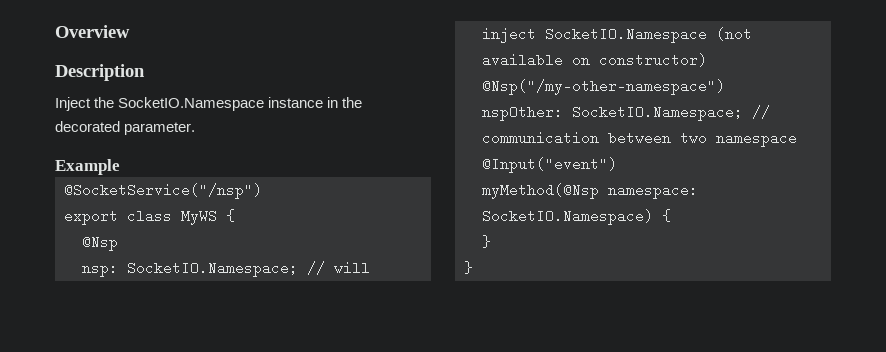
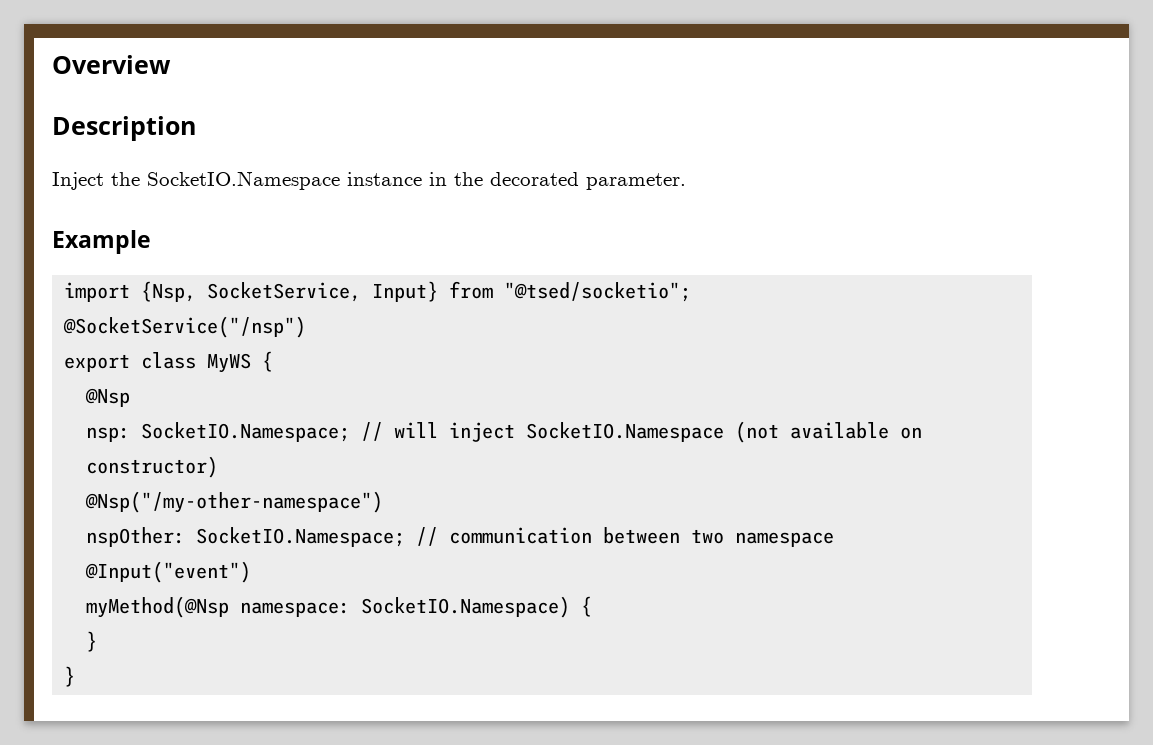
(120, 167) none -> [64,281,692,302] // import {Nsp, SocketService, Input} from "@tsed/socketio";

